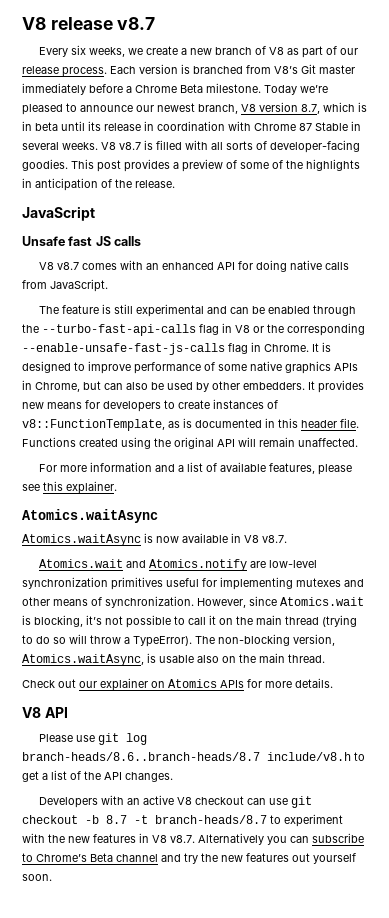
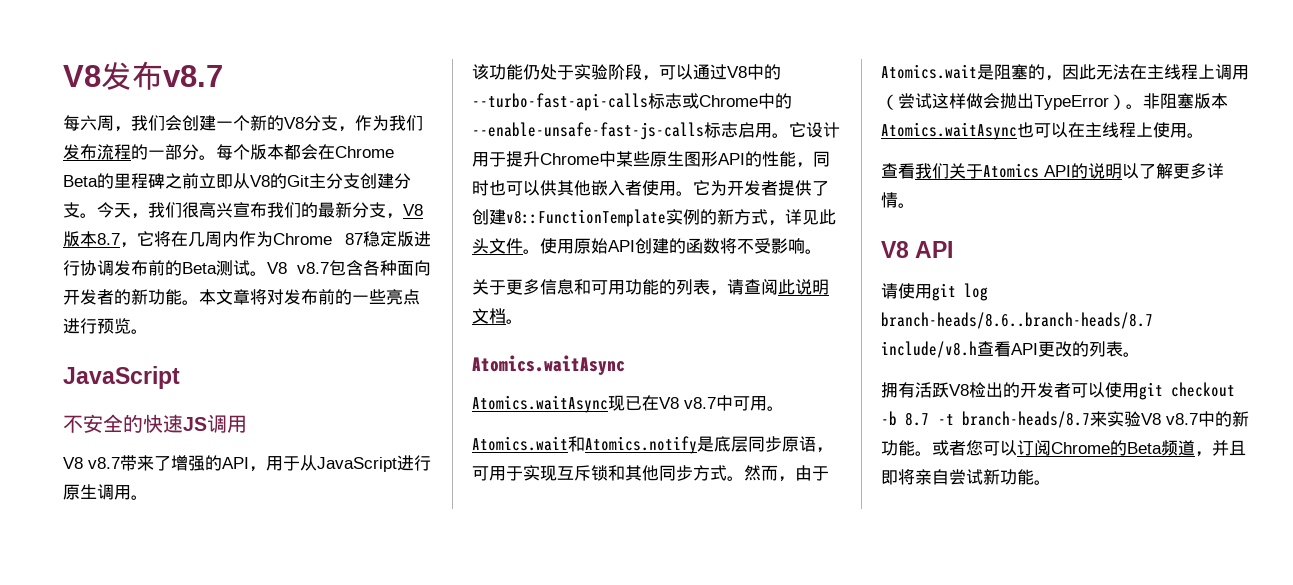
[22,17,113,30] V8 release -> [63,61,163,90] V8发布
[38,45,358,58] [22,64,355,77] [22,83,328,95] [22,102,367,115] [22,121,361,131] [22,140,360,153] [22,159,360,172] [22,178,175,191] [22,206,95,221] [22,236,142,246] [38,260,349,272] [22,279,108,292] [38,304,356,317] [22,323,365,336] [22,342,331,355] [22,361,358,374] [22,380,364,393] [22,399,278,412] [22,418,359,431] [22,437,358,449] [38,462,352,475] [22,481,117,494] [22,509,158,523] [22,533,287,546] [38,559,317,571] [22,577,364,590] [22,596,364,608] [22,615,357,628] [22,634,335,647] [22,653,325,666] [22,678,333,691] Every six weeks, we create a new branch of V8 as part of our release process. Each version is branched from V8’s Git master immediately before a Chrome Beta milestone. Today we’re pleased to announce our newest branch, V8 version 8.7, which is in beta until its release in coordination with Chrome 87 Stable in several weeks. V8 v8.7 is filled with all sorts of developer-facing goodies. This post provides a preview of some of the highlights in anticipation of the release. // JavaScript // Unsafe fast JS calls // V8 v8.7 comes with an enhanced API for doing native calls from JavaScript. // The feature is still experimental and can be enabled through the --turbo-fast-api-calls flag in V8 or the corresponding --enable-unsafe-fast-js-calls flag in Chrome. It is designed to improve performance of some native graphics APIs in Chrome, but can also be used by other embedders. It provides new means for developers to create instances of v8::FunctionTemplate, as is documented in this header file. Functions created using the original API will remain unaffected. // For more information and a list of available features, please see this explainer. // Atomics.waitAsync // Atomics.waitAsync is now available in V8 v8.7. // Atomics.wait and Atomics.notify are low-level synchronization primitives useful for implementing mutexes and other means of synchronization. However, since Atomics.wait is blocking, it’s not possible to call it on the main thread (trying to do so will throw a TypeError). The non-blocking version, Atomics.waitAsync, is usable also on the main thread. // Check out our explainer on Atomics APIs for more details. -> [63,115,423,132] [63,144,394,160] [63,173,411,189] [63,202,423,219] [63,231,431,248] [63,260,431,276] [63,289,420,305] [63,318,148,334] [63,366,180,389] [63,414,247,433] [63,455,431,472] [63,484,148,500] [472,64,781,81] [472,93,792,111] [472,122,840,140] [472,151,830,168] [472,180,829,196] [472,209,836,227] [472,238,822,254] [472,279,829,296] [472,308,523,324] [472,355,625,375] [472,395,784,413] [472,436,833,454] [472,465,829,482] [881,64,1249,81] [881,93,1228,110] [881,122,1204,140] [881,163,1224,179] [881,192,915,208] 每六周，我们会创建一个新的V8分支，作为我们发布流程的一部分。每个版本都会在Chrome Beta的里程碑之前立即从V8的Git主分支创建分支。今天，我们很高兴宣布我们的最新分支，V8版本8.7，它将在几周内作为Chrome 87稳定版进行协调发布前的Beta测试。V8 v8.7包含各种面向开发者的新功能。本文章将对发布前的一些亮点进行预览。 // JavaScript // 不安全的快速JS调用 // V8 v8.7带来了增强的API，用于从JavaScript进行原生调用。 // 该功能仍处于实验阶段，可以通过V8中的--turbo-fast-api-calls标志或Chrome中的--enable-unsafe-fast-js-calls标志启用。它设计用于提升Chrome中某些原生图形API的性能，同时也可以供其他嵌入者使用。它为开发者提供了创建v8::FunctionTemplate实例的新方式，详见此头文件。使用原始API创建的函数将不受影响。 // 关于更多信息和可用功能的列表，请查阅此说明文档。 // Atomics.waitAsync // Atomics.waitAsync现已在V8 v8.7中可用。 // Atomics.wait和Atomics.notify是底层同步原语，可用于实现互斥锁和其他同步方式。然而，由于Atomics.wait是阻塞的，因此无法在主线程上调用（尝试这样做会抛出TypeError）。非阻塞版本Atomics.waitAsync也可以在主线程上使用。 // 查看我们关于Atomics API的说明以了解更多详情。
[38,734,95,742] Please use -> [881,283,932,299] 请使用
[354,752,365,761] [22,770,173,782] [38,795,288,808] to get a list of the API changes. // Developers with an active V8 checkout can use -> [977,341,1140,357] [881,382,1139,398] 查看API更改的列表。 // 拥有活跃V8检出的开发者可以使用
[270,814,343,827] [22,833,364,845] [22,853,356,864] [22,874,52,881] to experiment with the new features in V8 v8.7. Alternatively you can subscribe to Chrome’s Beta channel and try the new features out yourself soon. -> [1089,411,1249,427] [881,440,1246,457] [881,469,1051,485] 来实验V8 v8.7中的新功能。或者您可以订阅Chrome的Beta频道，并且即将亲自尝试新功能。

